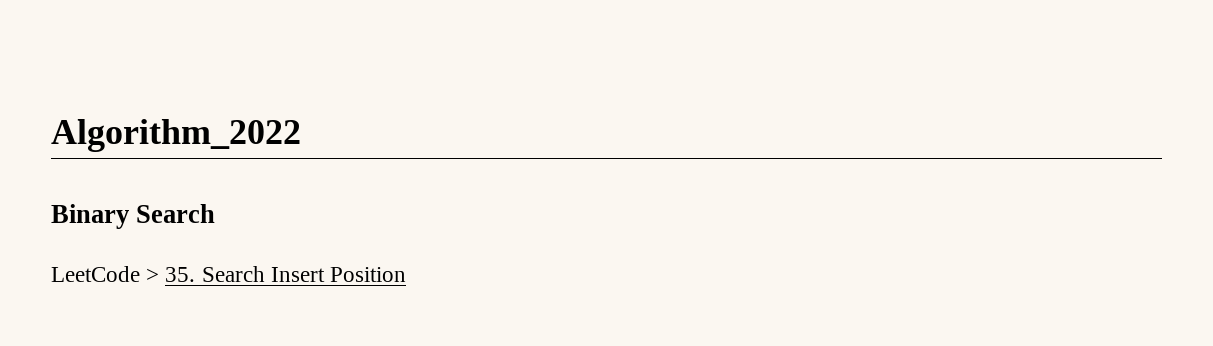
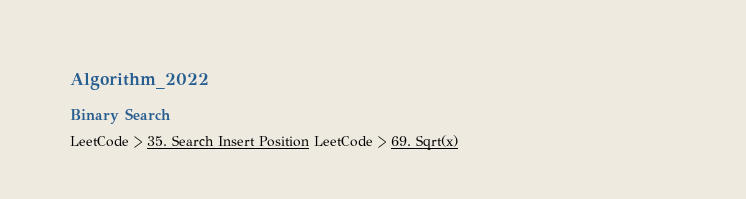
(407, 274) none -> [314,135,458,150] LeetCode > 69. Sqrt(x)

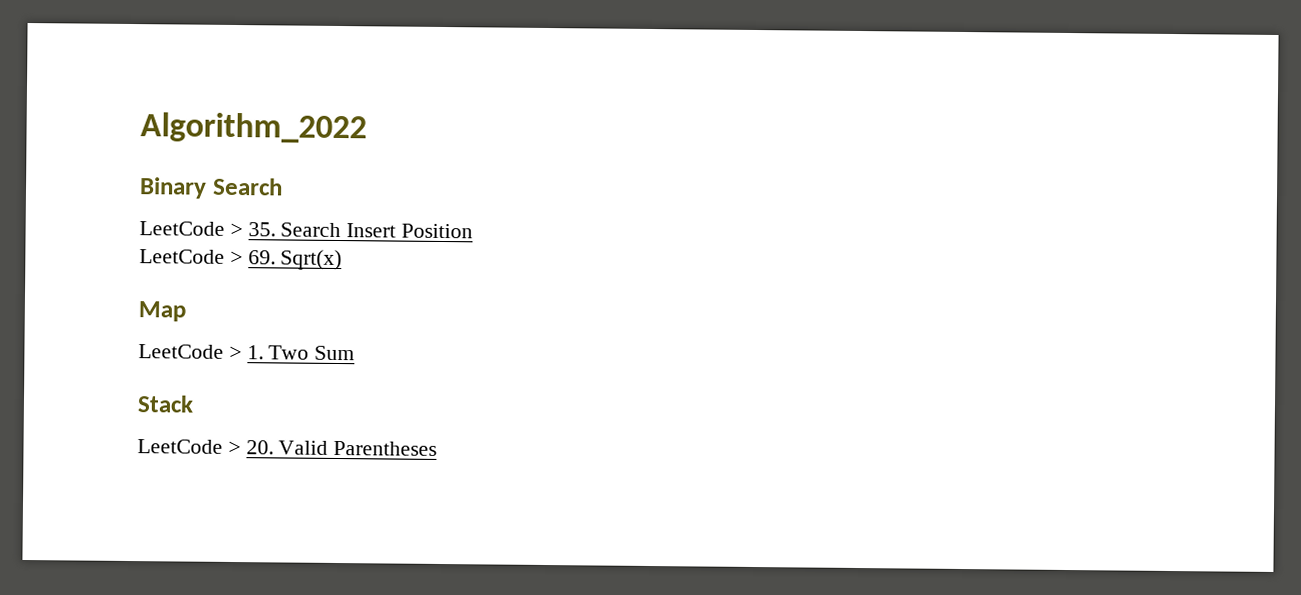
(309, 141) none -> (474, 231) //
(458, 142) none -> [138,301,186,322] [138,344,356,361] [137,395,194,413] [137,439,438,456] // Map // LeetCode > 1. Two Sum // Stack // LeetCode > 20. Valid Parentheses

